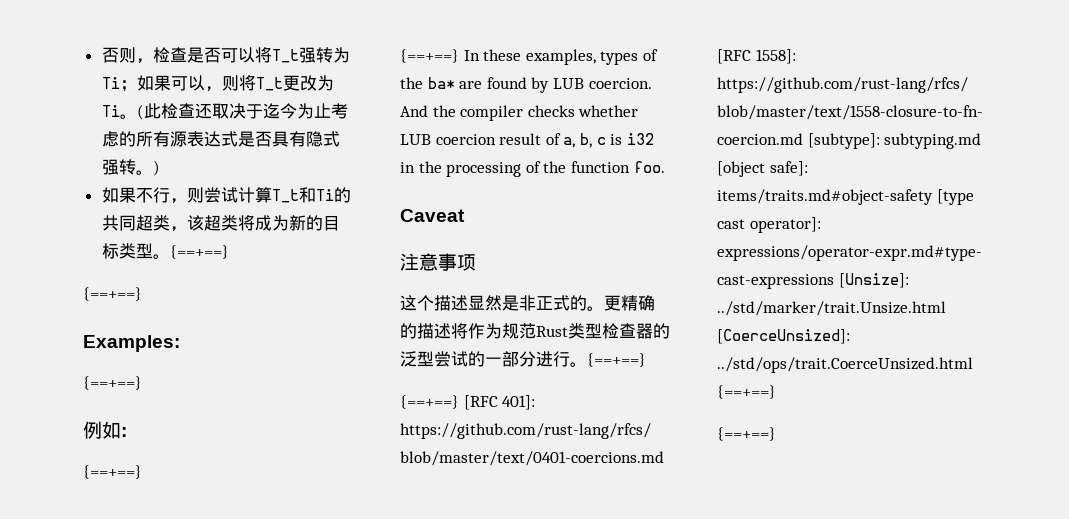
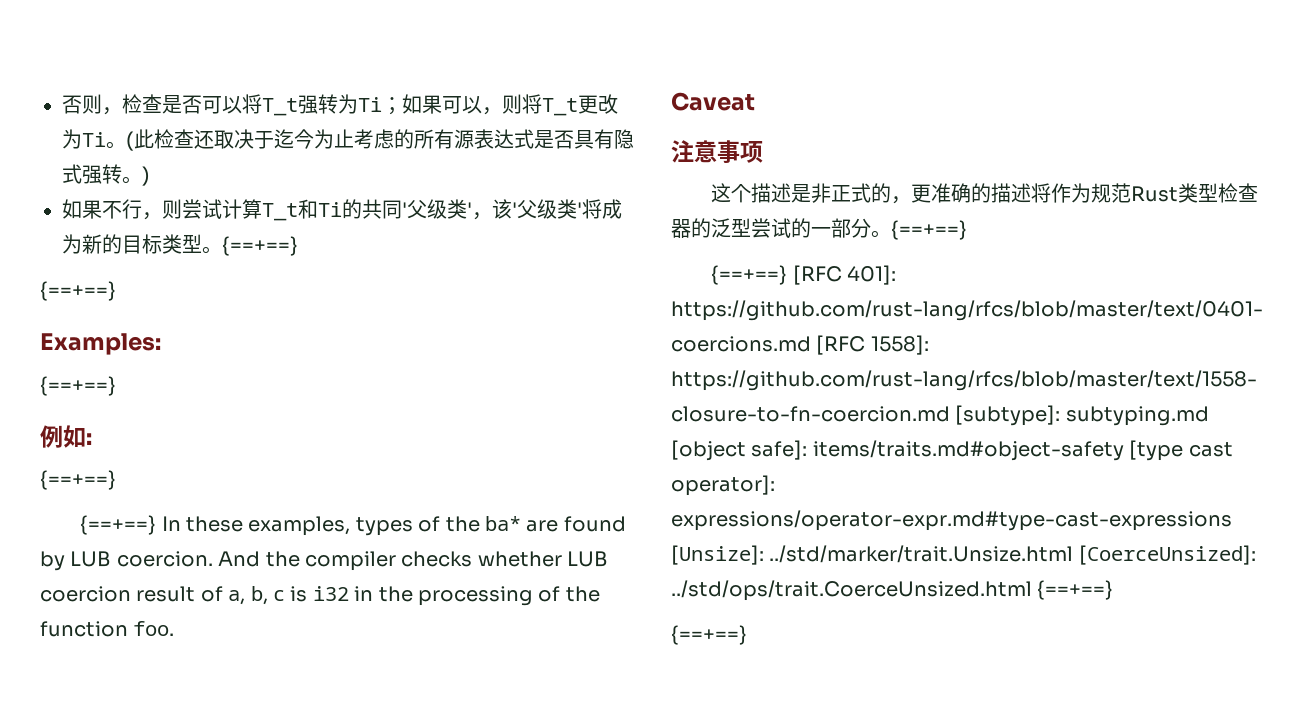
[135,215,238,232] 超类，该超类 -> [402,199,582,220] '父级类'，该'父级类'
[468,295,502,311] 显然 -> (792, 193) none
[587,295,638,311] 。更精 -> [891,183,952,204] ，更准
[536,351,570,367] 进行 -> (871, 228) none

